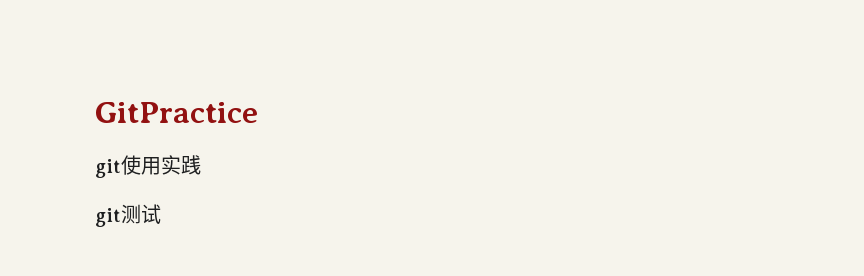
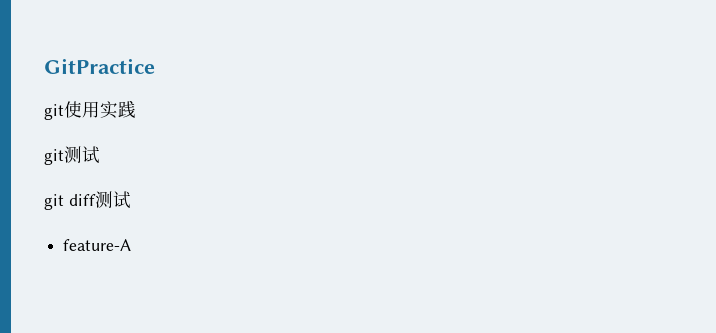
(161, 214) none -> [44,191,131,210] [63,239,132,251] // git diff测试 // feature-A

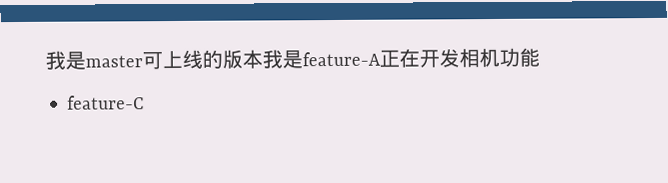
[44,58,155,74] [44,101,136,120] [44,146,100,165] [44,191,131,210] [63,239,132,251] GitPractice // git使用实践 // git测试 // git diff测试 // feature-A -> [45,47,540,70] [67,95,145,110] 我是master可上线的版本我是feature-A正在开发相机功能 // feature-C

